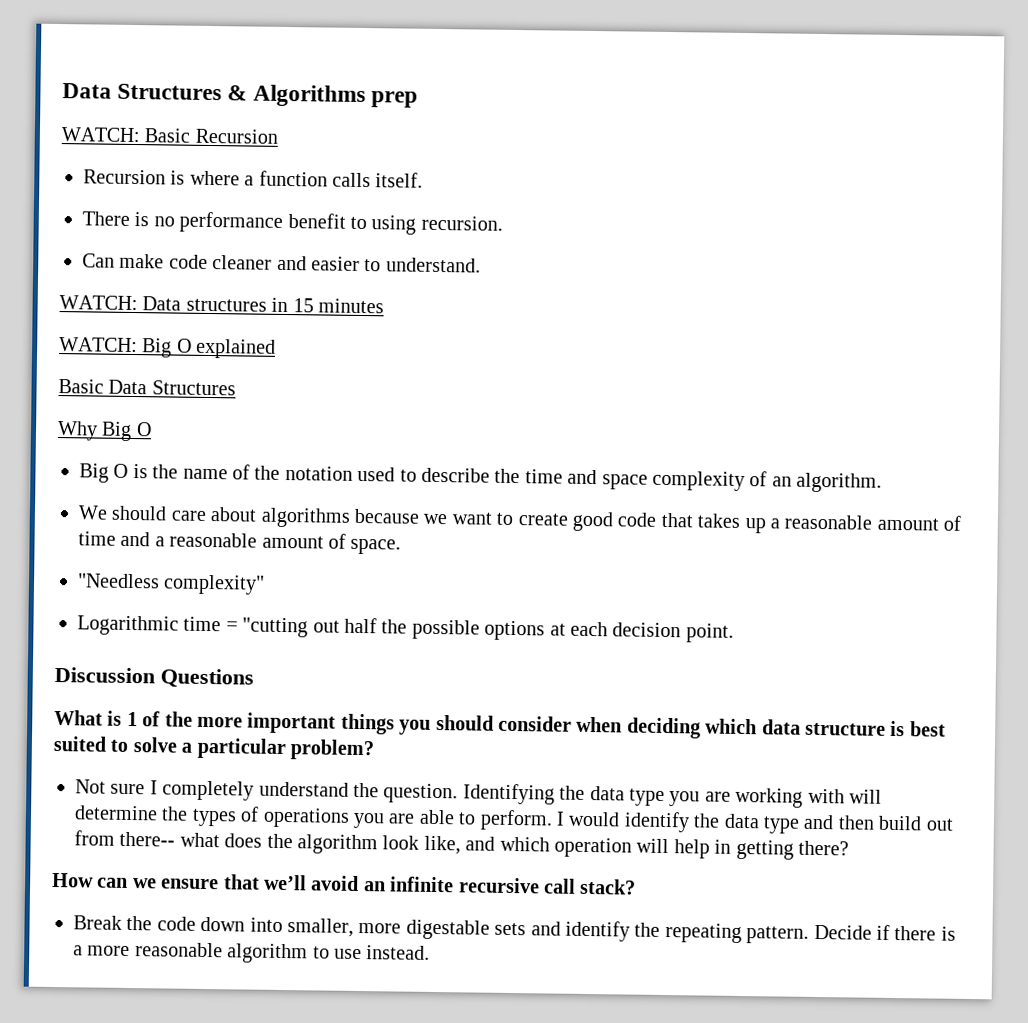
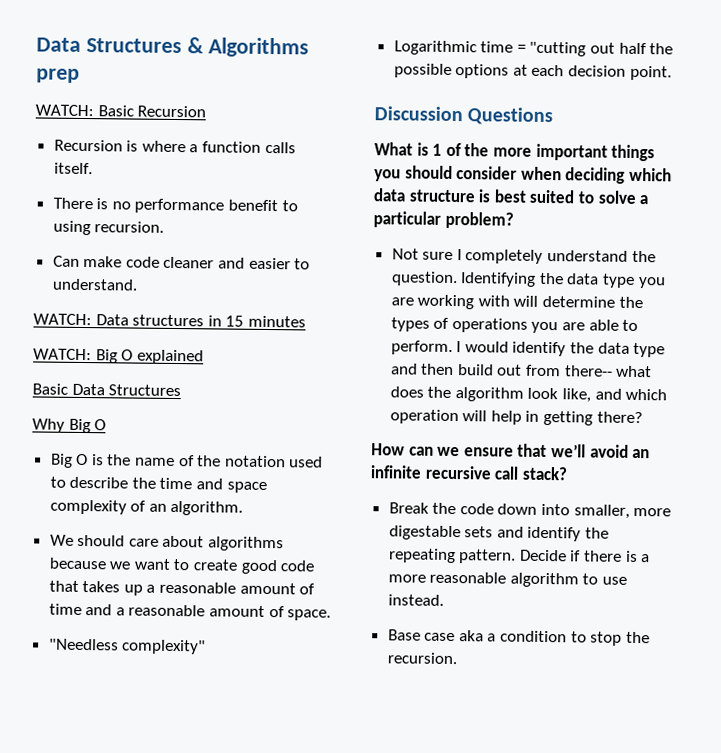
(431, 952) none -> [387,629,650,646] [386,652,458,665] // Base case aka a condition to stop the recursion.

